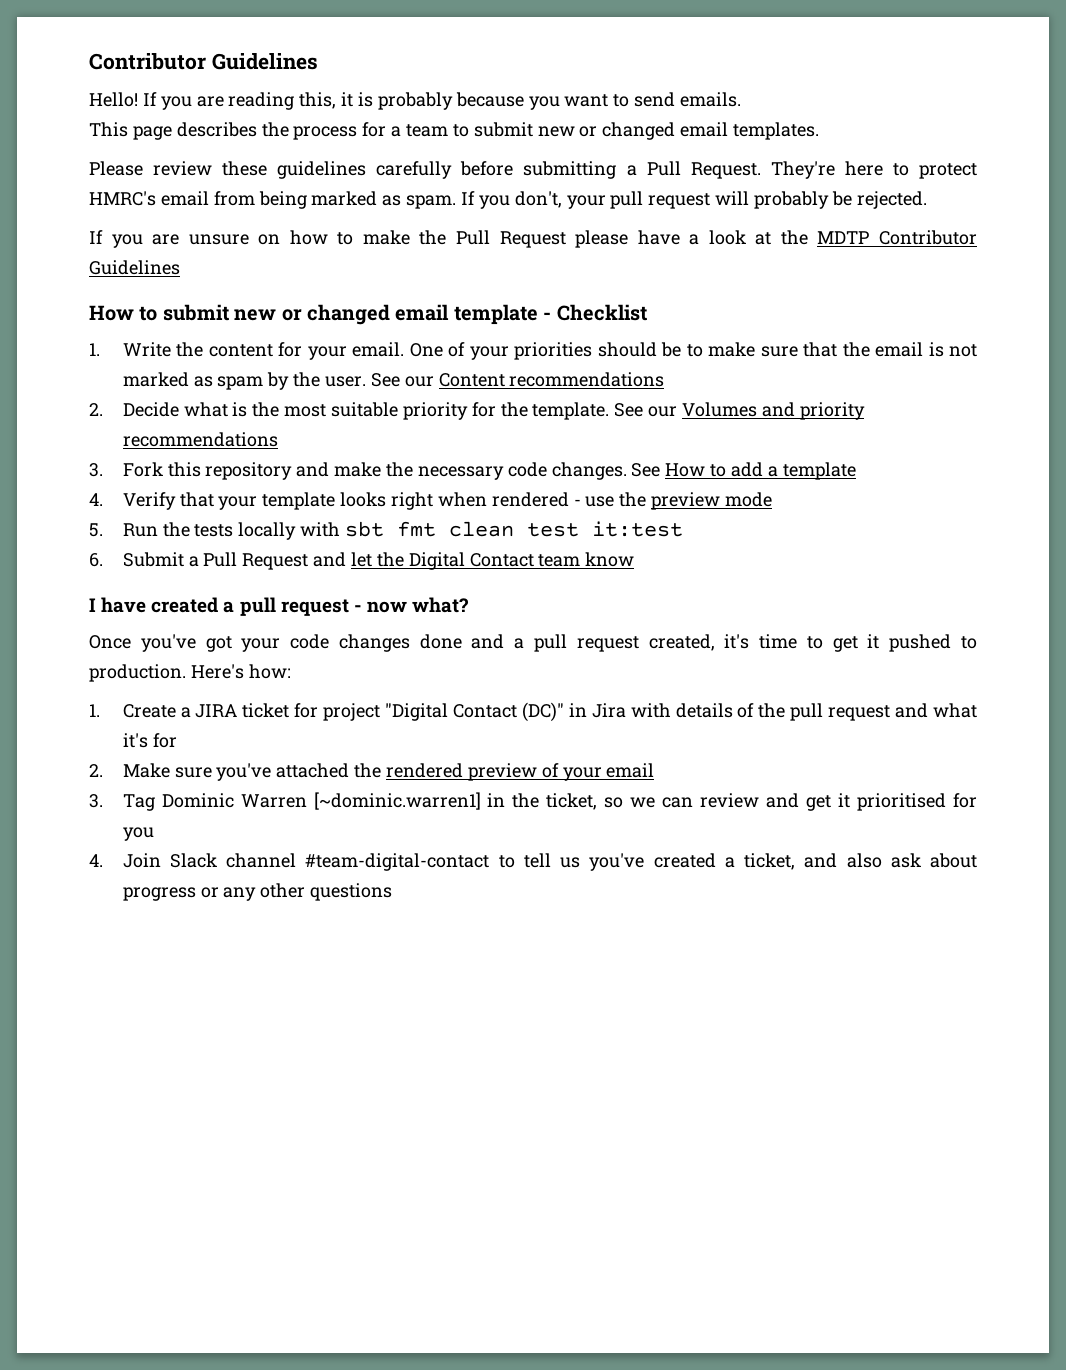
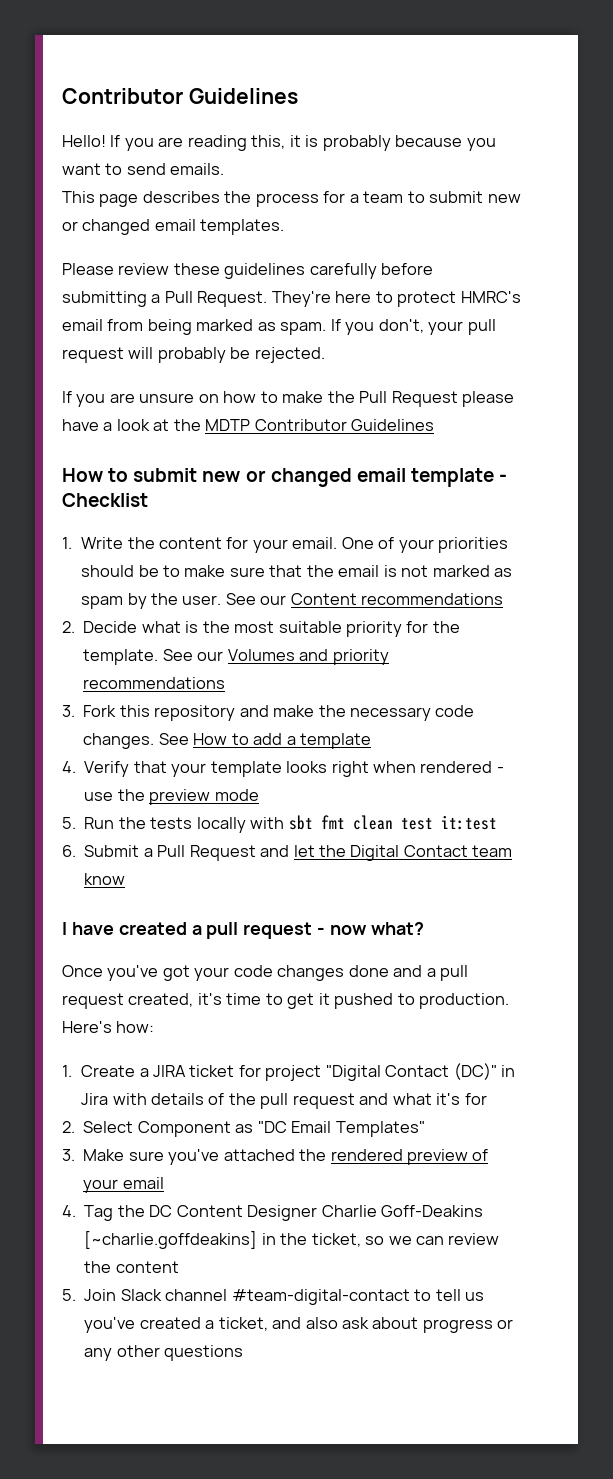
(103, 770) none -> [83,1121,425,1137] [62,1149,75,1161] Select Component as "DC Email Templates" // 3.
[89,792,481,811] 3. Tag Dominic Warren [~dominic.warren1] -> [62,1205,483,1221] [84,1231,258,1249] 4. Tag the DC Content Designer Charlie Goff-Deakins [~charlie.goffdeakins]
[766,793,977,811] [122,827,154,841] [89,854,103,867] and get it prioritised for you // 4. -> [84,1261,179,1273] [62,1289,76,1301] the content // 5.

